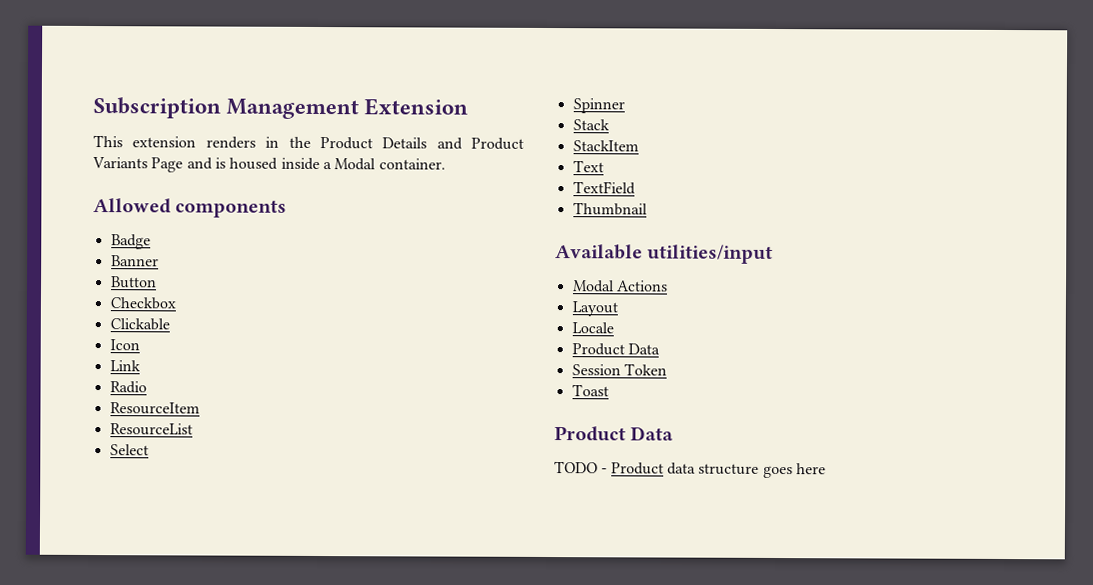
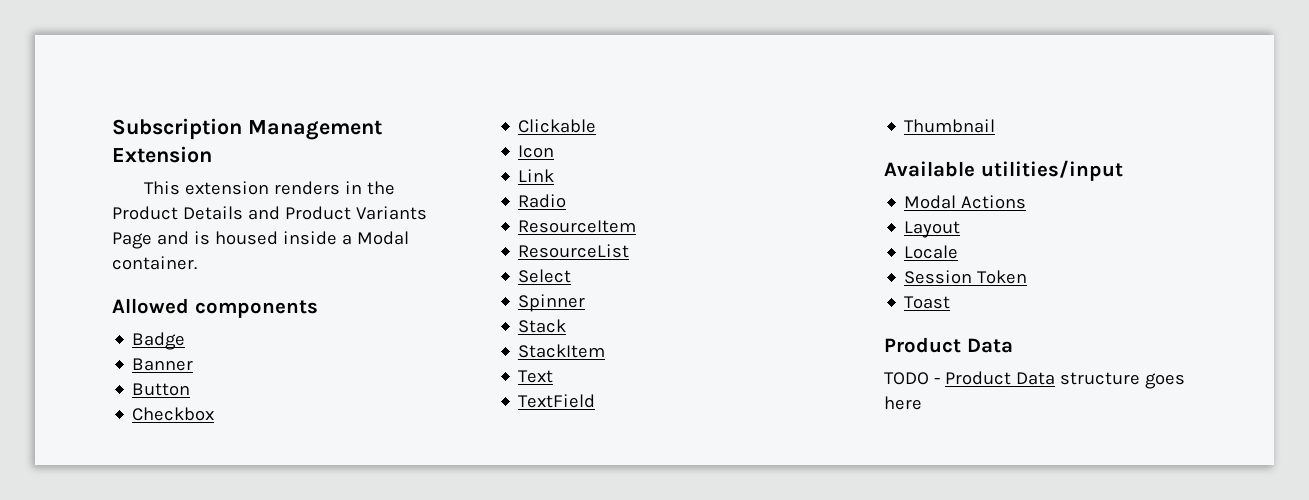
[571,343,660,356] // Product Data -> (959, 252) none
[666,462,696,475] data -> [1015,372,1055,385] Data

